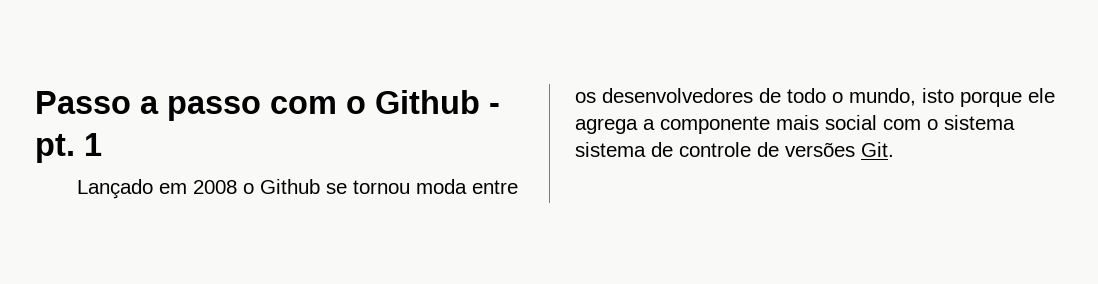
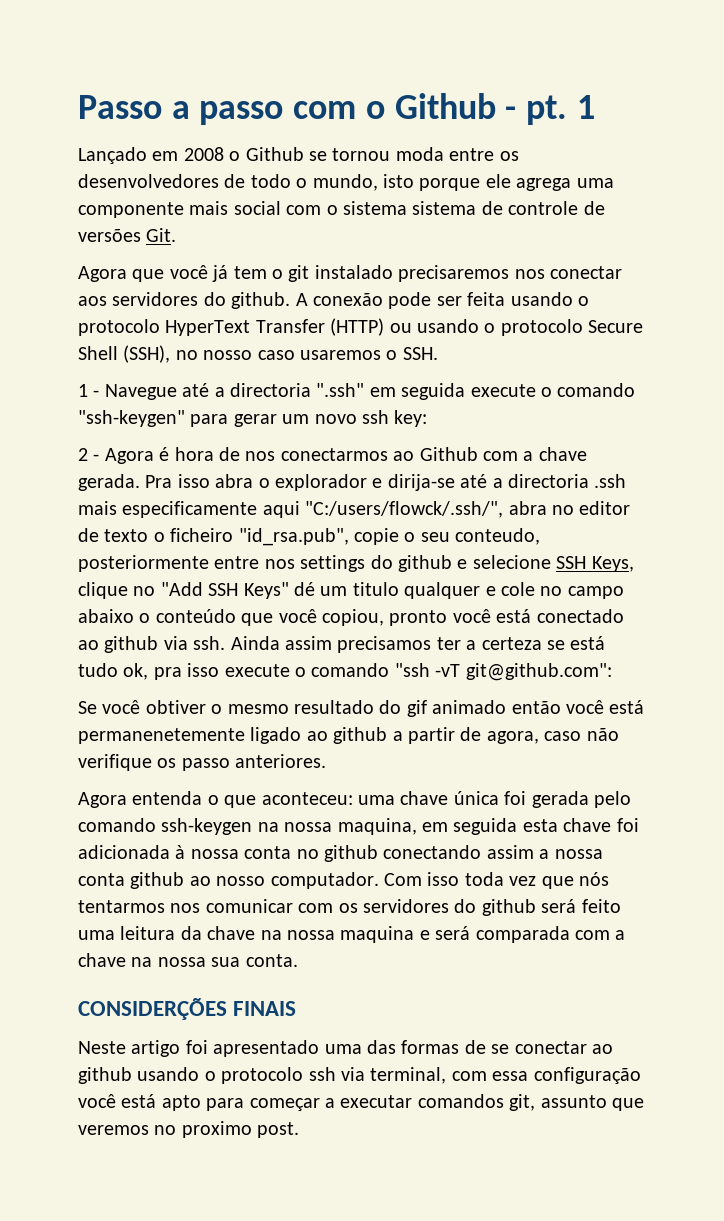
[643,119,655,130] a -> [576,178,614,188] uma
(894, 149) none -> [78,265,622,282] [78,292,589,309] [78,318,644,336] [78,345,438,363] [78,383,636,400] [78,410,428,427] [78,447,587,464] [78,474,627,491] [78,501,631,518] [78,528,541,546] [78,555,634,572] [78,582,624,599] [78,609,624,626] [78,636,606,653] [78,663,612,681] [78,700,645,717] [78,727,619,744] [78,754,327,771] [78,791,631,808] [78,818,639,835] [78,845,603,862] [78,872,609,889] [78,899,621,916] [78,926,626,943] [78,953,298,967] [78,998,297,1020] [78,1040,613,1057] [78,1067,641,1084] [78,1094,644,1111] [78,1121,300,1138] // Agora que você já tem o git instalado precisaremos nos conectar aos servidores do github. A conexão pode ser feita usando o protocolo HyperText Transfer (HTTP) ou usando o protocolo Secure Shell (SSH), no nosso caso usaremos o SSH. // 1 - Navegue até a directoria ".ssh" em seguida execute o comando "ssh-keygen" para gerar um novo ssh key: // 2 - Agora é hora de nos conectarmos ao Github com a chave gerada. Pra isso abra o explorador e dirija-se até a directoria .ssh mais especificamente aqui "C:/users/flowck/.ssh/", abra no editor de texto o ficheiro "id_rsa.pub", copie o seu conteudo, posteriormente entre nos settings do github e selecione SSH Keys, clique no "Add SSH Keys" dé um titulo qualquer e cole no campo abaixo o conteúdo que você copiou, pronto você está conectado ao github via ssh. Ainda assim precisamos ter a certeza se está tudo ok, pra isso execute o comando "ssh -vT git@github.com": // Se você obtiver o mesmo resultado do gif animado então você está permanenetemente ligado ao github a partir de agora, caso não verifique os passo anteriores. // Agora entenda o que aconteceu: uma chave única foi gerada pelo comando ssh-keygen na nossa maquina, em seguida esta chave foi adicionada à nossa conta no github conectando assim a nossa conta github ao nosso computador. Com isso toda vez que nós tentarmos nos comunicar com os servidores do github será feito uma leitura da chave na nossa maquina e será comparada com a chave na nossa sua conta. // CONSIDERÇÕES FINAIS // Neste artigo foi apresentado uma das formas de se conectar ao github usando o protocolo ssh via terminal, com essa configuração você está apto para começar a executar comandos git, assunto que veremos no proximo post.

